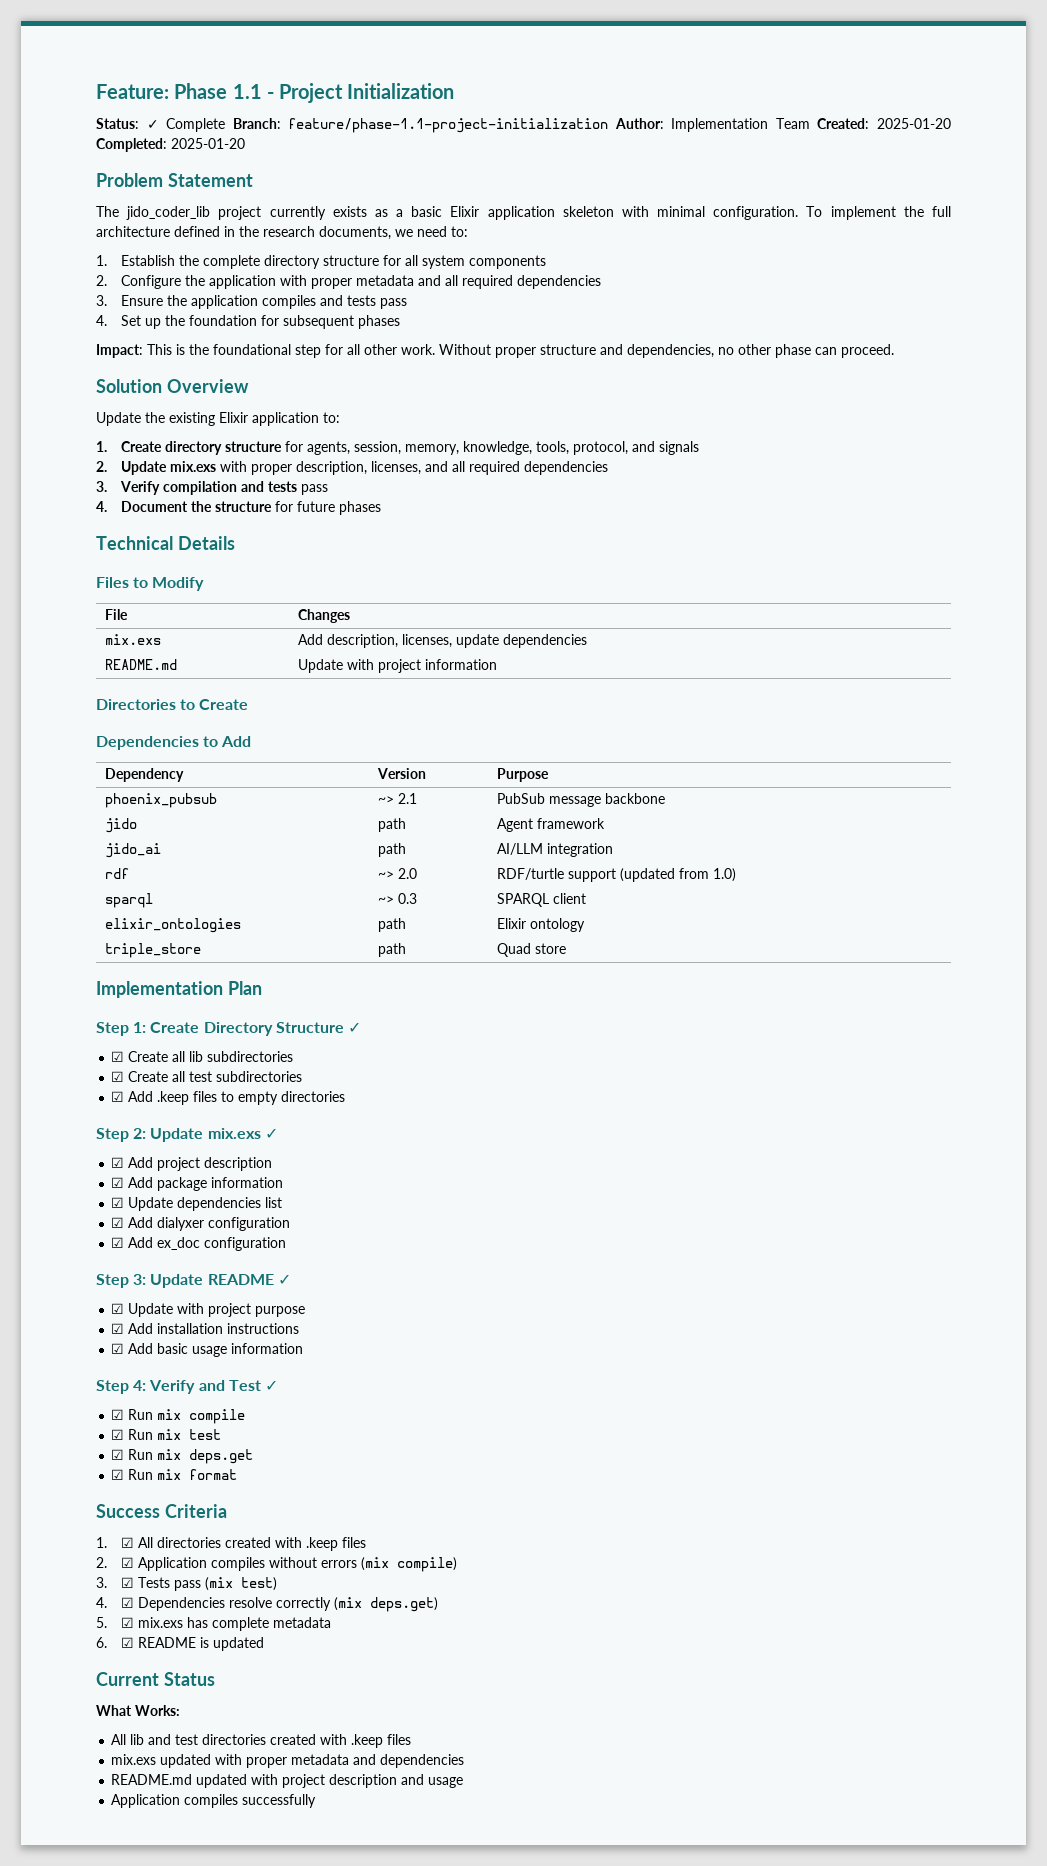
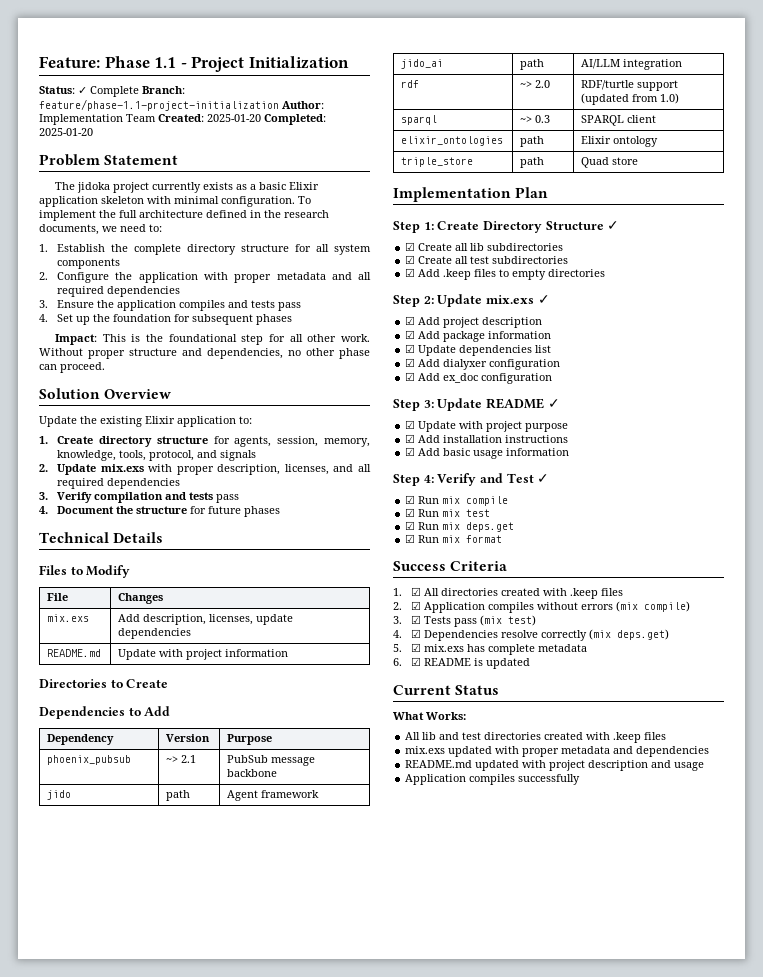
[126,206,211,220] jido_coder_lib -> [77,182,111,193] jidoka

